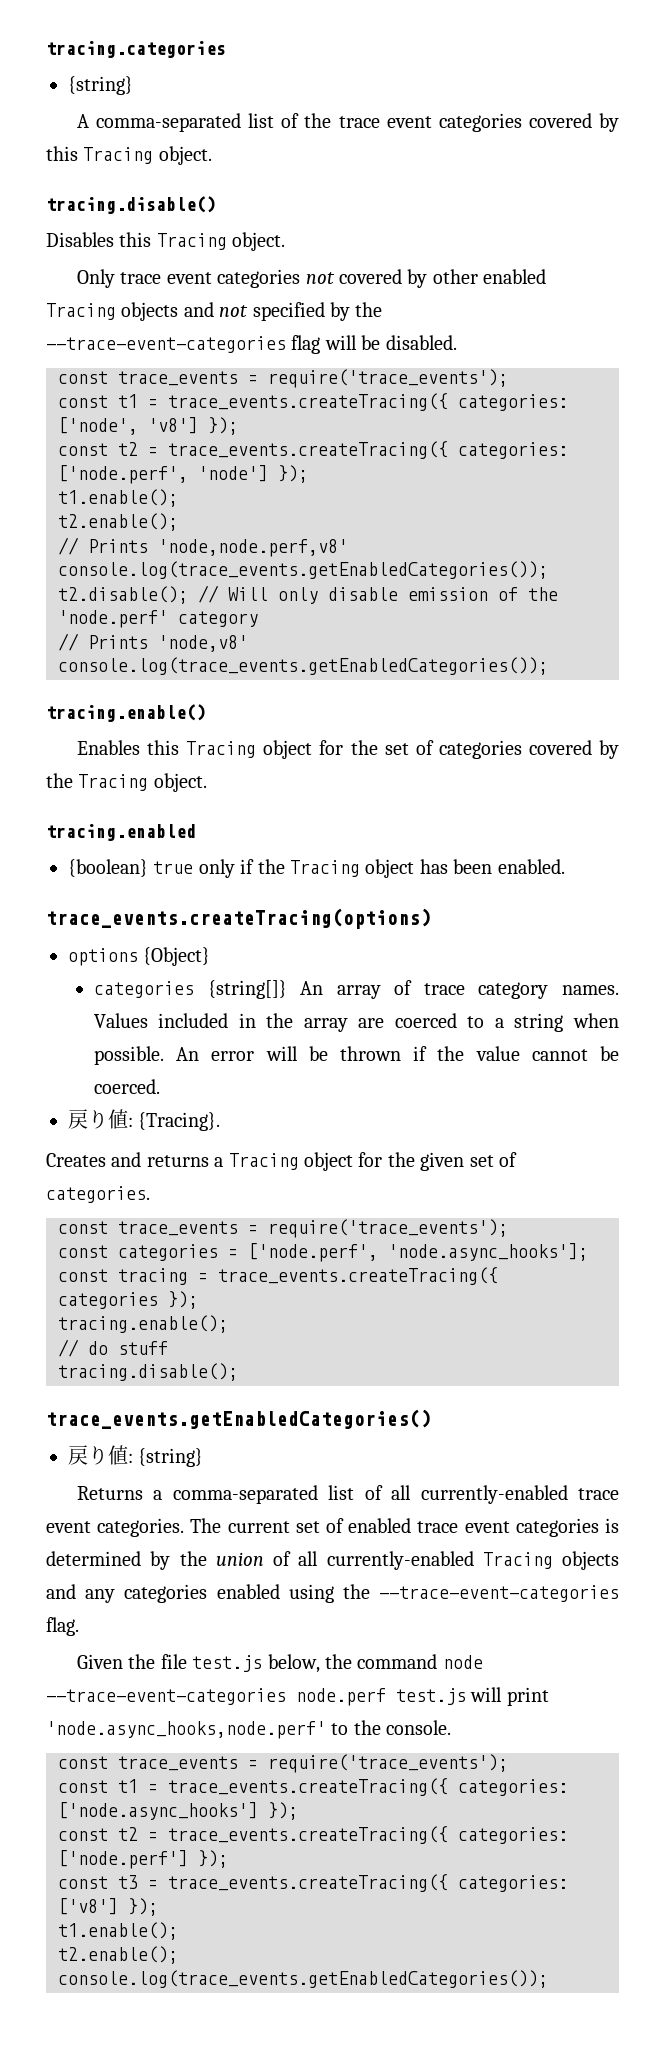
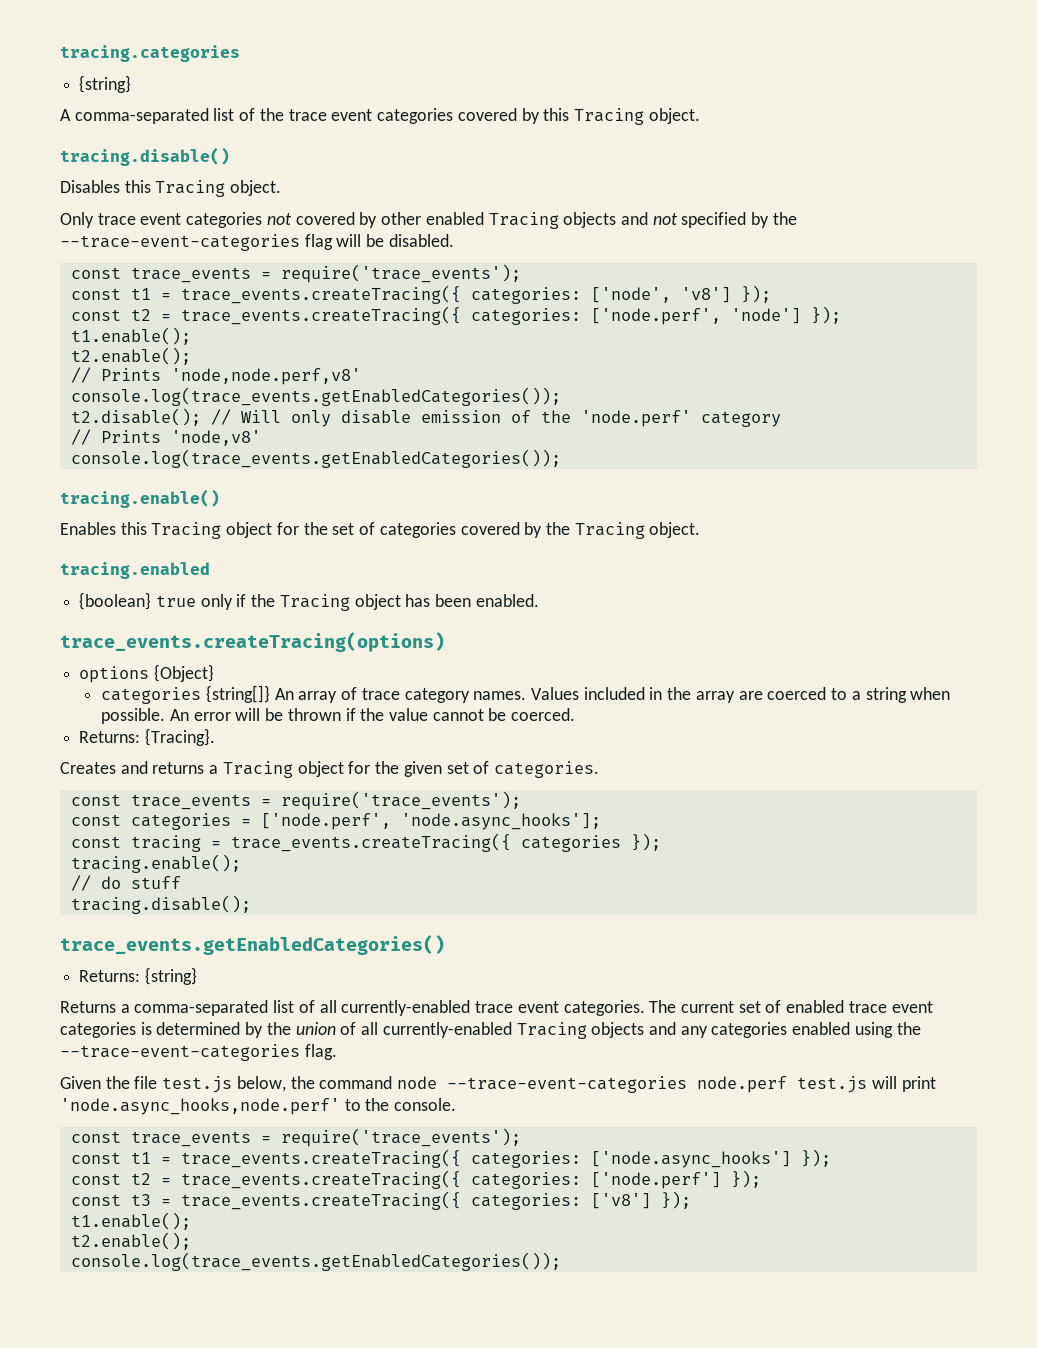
[68,1109,133,1129] 戻り値: -> [79,731,141,743] Returns:
[68,1445,133,1465] 戻り値: -> [79,970,141,982] Returns:

